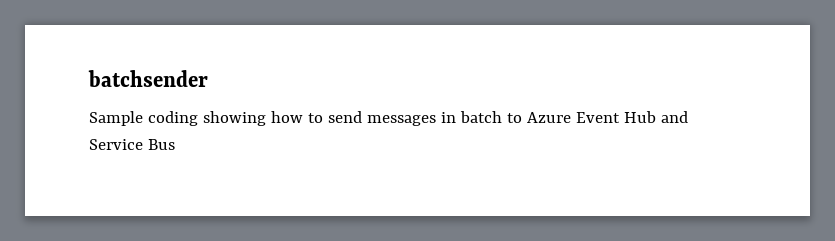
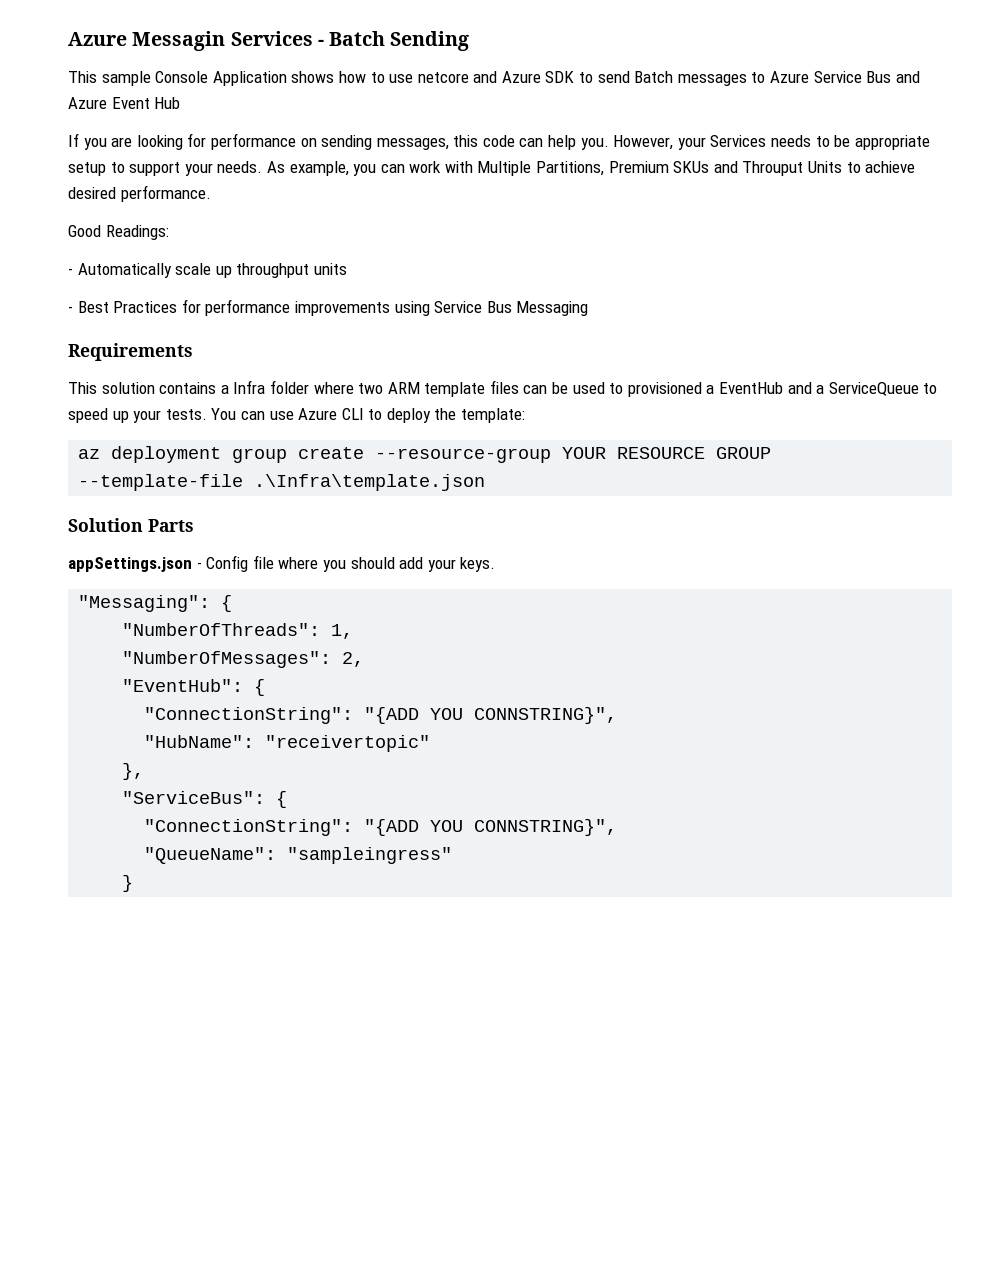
[88,70,208,87] [89,111,688,126] [89,139,175,150] batchsender // Sample coding showing how to send messages in batch to Azure Event Hub and Service Bus -> [68,31,470,51] [68,71,920,86] [68,97,181,109] [68,133,930,150] [68,161,916,176] [68,185,211,202] [68,225,169,240] [68,263,347,278] [68,299,589,316] [68,343,193,361] [68,380,938,397] [68,408,526,423] [78,446,772,463] [78,474,486,491] [68,518,194,532] [68,555,496,572] [78,595,233,612] [122,623,354,639] [122,651,365,668] [122,679,266,696] [144,707,618,724] [144,735,431,752] [122,763,145,780] [122,791,288,808] [144,819,618,836] [144,847,453,864] [122,875,134,892] Azure Messagin Services - Batch Sending // This sample Console Application shows how to use netcore and Azure SDK to send Batch messages to Azure Service Bus and Azure Event Hub // If you are looking for performance on sending messages, this code can help you. However, your Services needs to be appropriate setup to support your needs. As example, you can work with Multiple Partitions, Premium SKUs and Throuput Units to achieve desired performance. // Good Readings: // - Automatically scale up throughput units // - Best Practices for performance improvements using Service Bus Messaging // Requirements // This solution contains a Infra folder where two ARM template files can be used to provisioned a EventHub and a ServiceQueue to speed up your tests. You can use Azure CLI to deploy the template: // az deployment group create --resource-group YOUR RESOURCE GROUP --template-file .\Infra\template.json // Solution Parts // appSettings.json - Config file where you should add your keys. // "Messaging": { // "NumberOfThreads": 1, // "NumberOfMessages": 2, // "EventHub": { // "ConnectionString": "{ADD YOU CONNSTRING}", // "HubName": "receivertopic" // }, // "ServiceBus": { // "ConnectionString": "{ADD YOU CONNSTRING}", // "QueueName": "sampleingress" // }

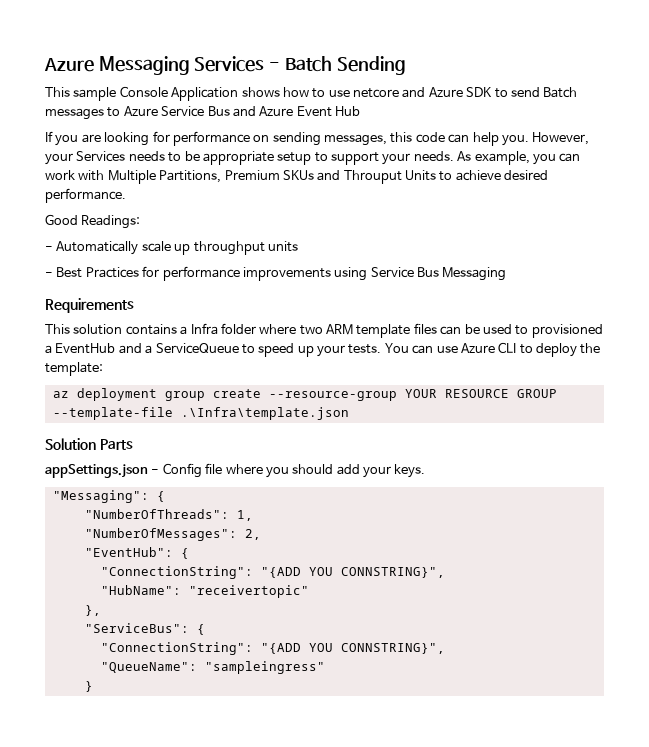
[68,31,226,51] Azure Messagin -> [44,56,190,75] Azure Messaging

